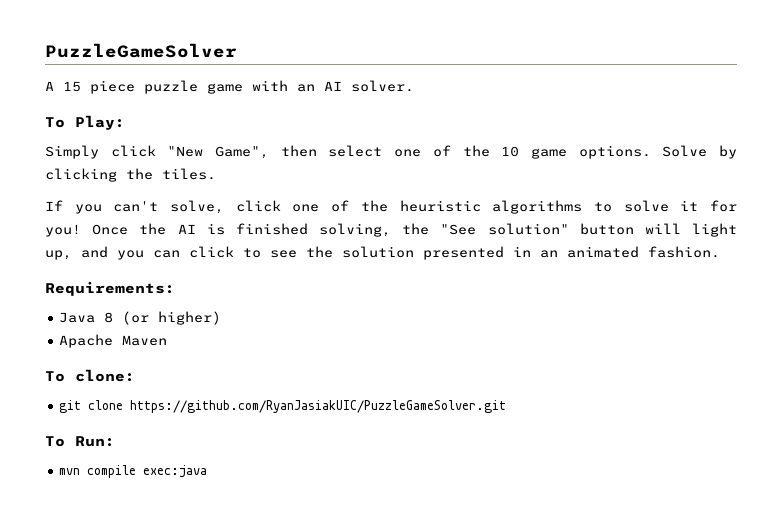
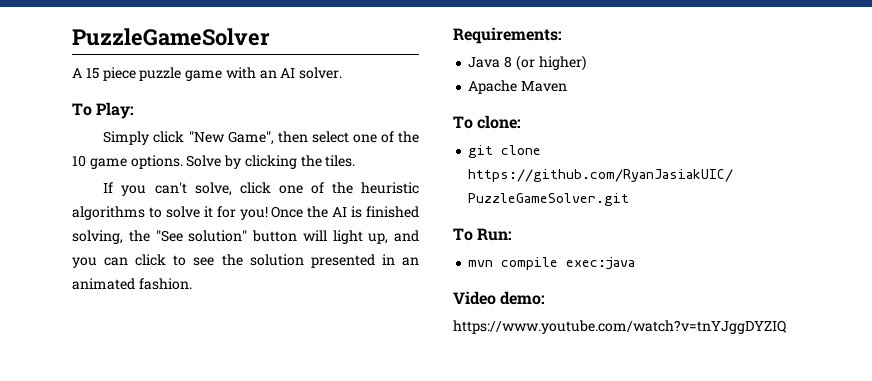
(208, 471) none -> [453,291,546,305] [453,320,787,334] // Video demo: // https://www.youtube.com/watch?v=tnYJggDYZIQ

